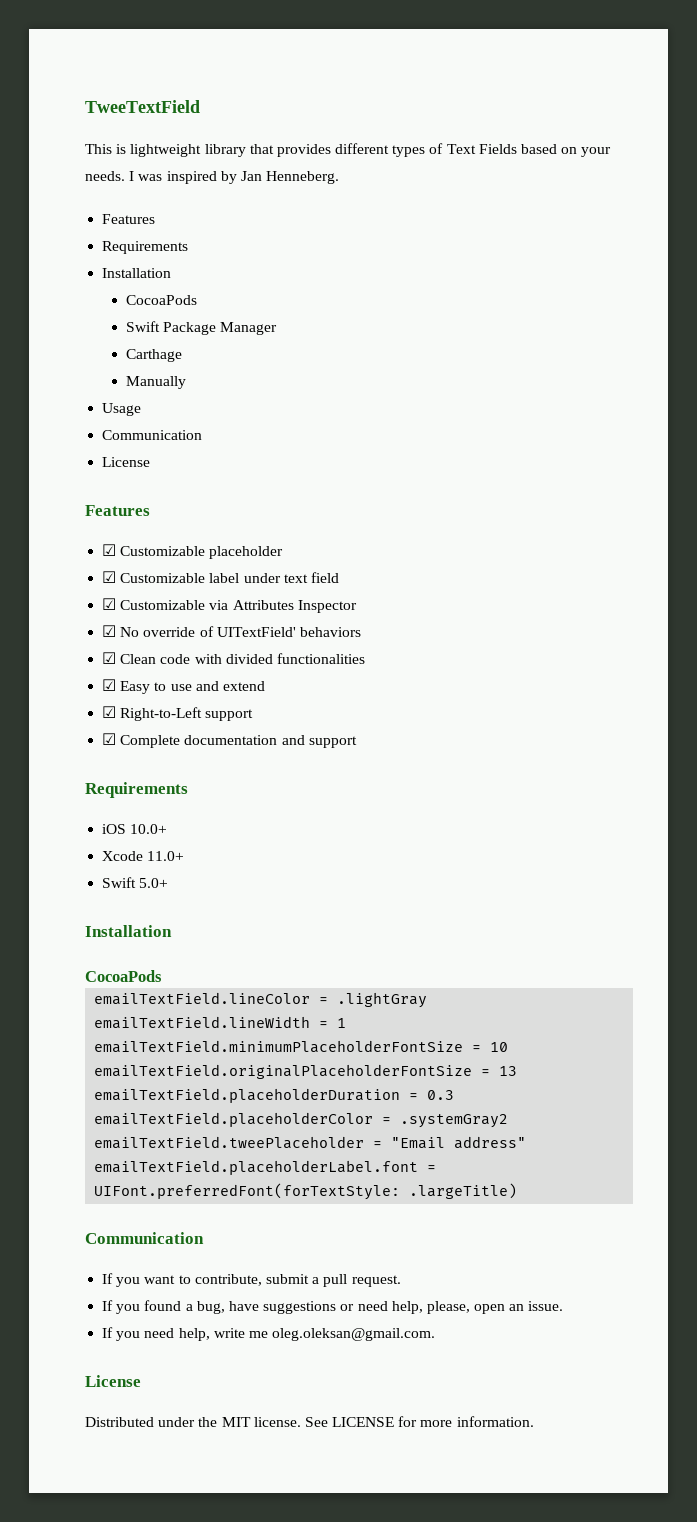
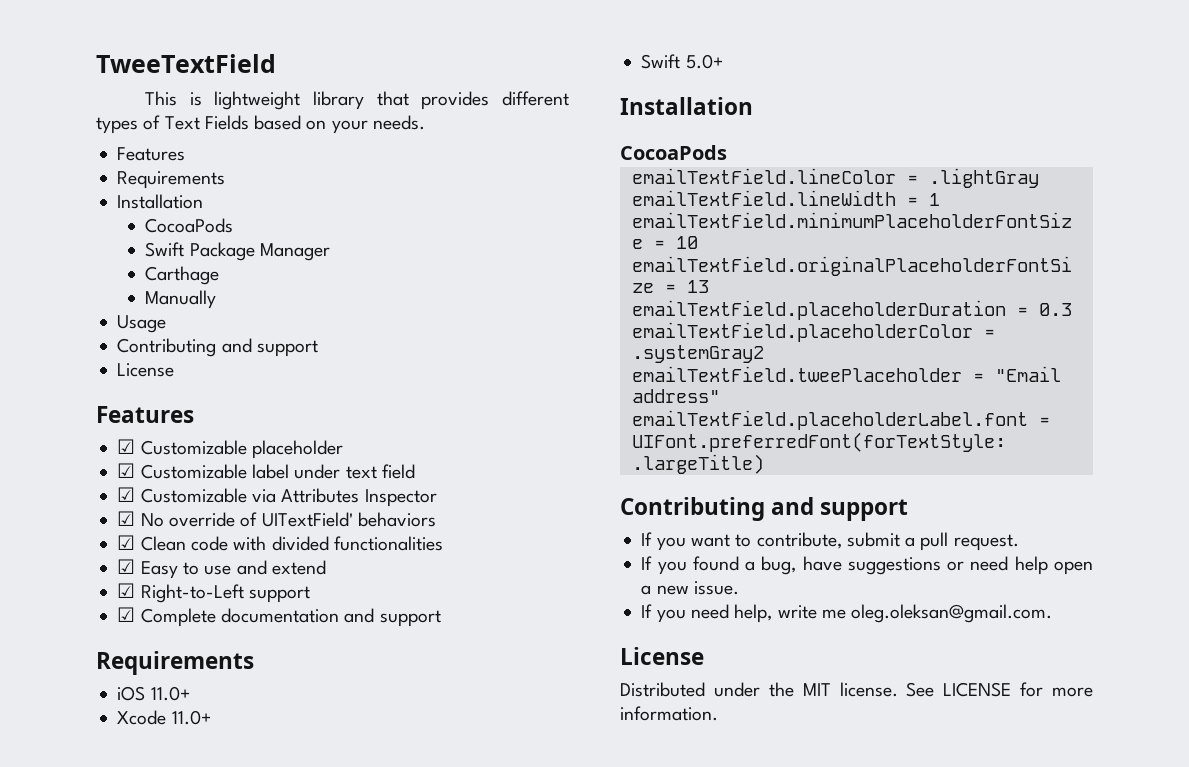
[129,171,340,184] I was inspired by Jan Henneberg. -> (425, 122) none
[102,430,203,440] Communication -> [117,338,318,357] Contributing and support
[130,824,168,834] 10.0+ -> [150,686,190,701] 11.0+
[85,1232,204,1244] Communication -> [620,497,909,521] Contributing and support
[391,1301,525,1314] help, please, open an -> [1014,556,1093,575] [641,585,689,595] help open a new

